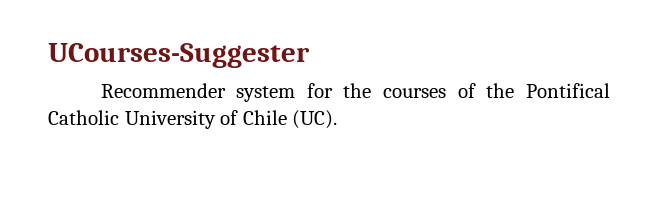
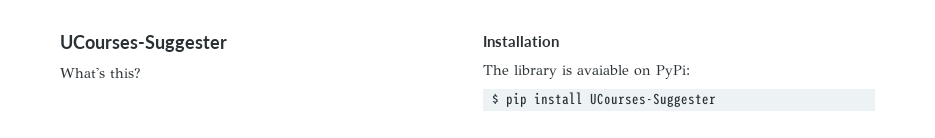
[100,83,610,102] [48,110,338,129] Recommender system for the courses of the Pontifical Catholic University of Chile (UC). -> [60,67,141,78] [483,36,559,47] [483,65,690,79] [491,92,716,107] What's this? // Installation // The library is avaiable on PyPi: // $ pip install UCourses-Suggester

